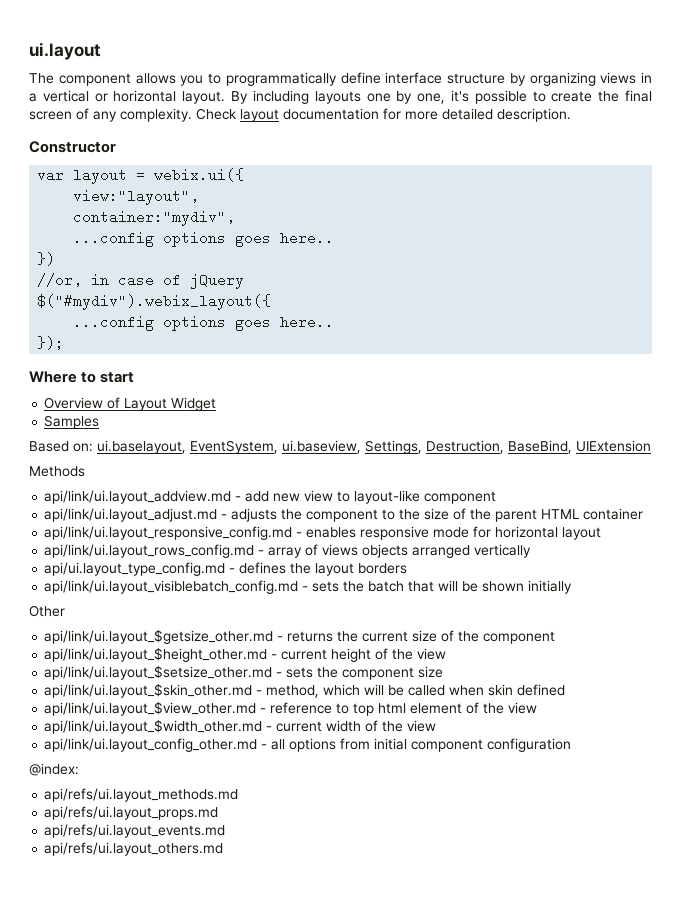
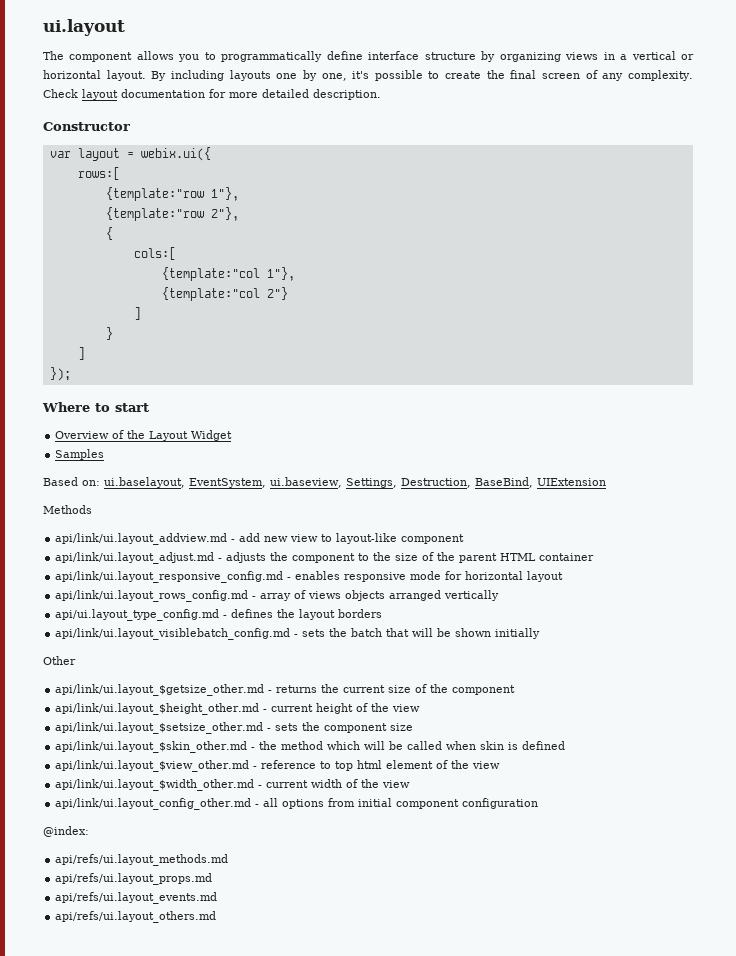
[73,189,200,205] [73,210,236,226] [73,231,335,247] [37,252,56,266] [37,273,245,289] [37,294,272,310] [73,315,335,331] view:"layout", // container:"mydiv", // ...config options goes here.. // }) // //or, in case of jQuery // $("#mydiv").webix_layout({ // ...config options goes here.. -> [77,167,120,180] [105,187,239,201] [105,207,239,221] [105,227,113,240] [133,247,176,260] [161,267,295,281] [161,287,288,301] [133,307,141,320] [105,327,113,340] [77,347,85,360] rows:[ // {template:"row 1"}, // {template:"row 2"}, // { // cols:[ // {template:"col 1"}, // {template:"col 2"} // ] // } // ]
(121, 403) none -> [127,430,146,439] the
[266,685,320,698] method, -> [259,741,324,750] the method
(514, 690) none -> [508,742,519,750] is

